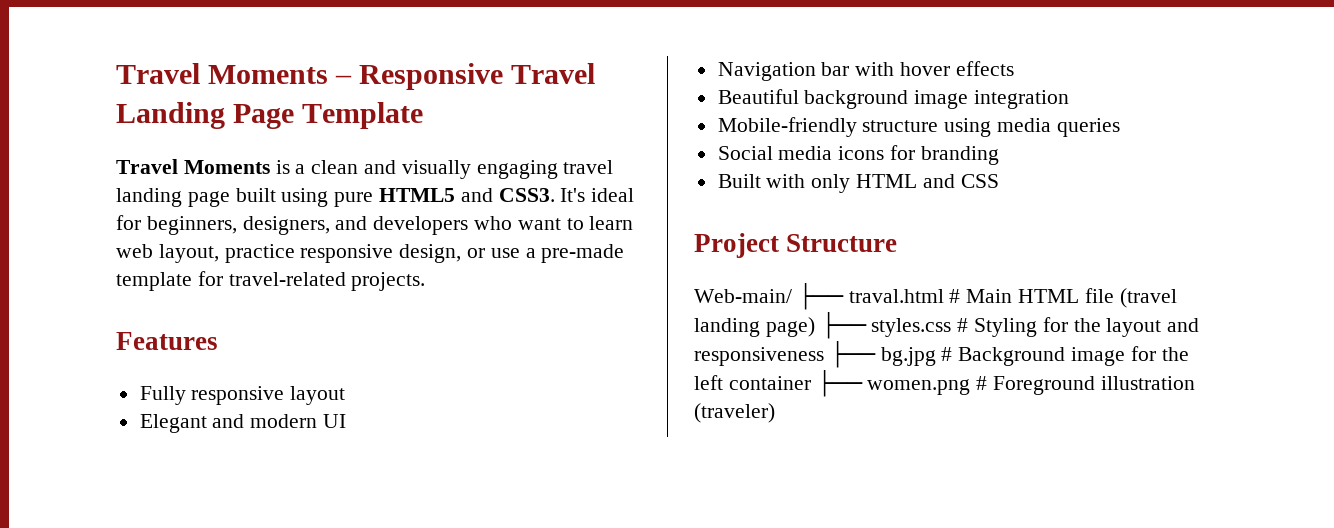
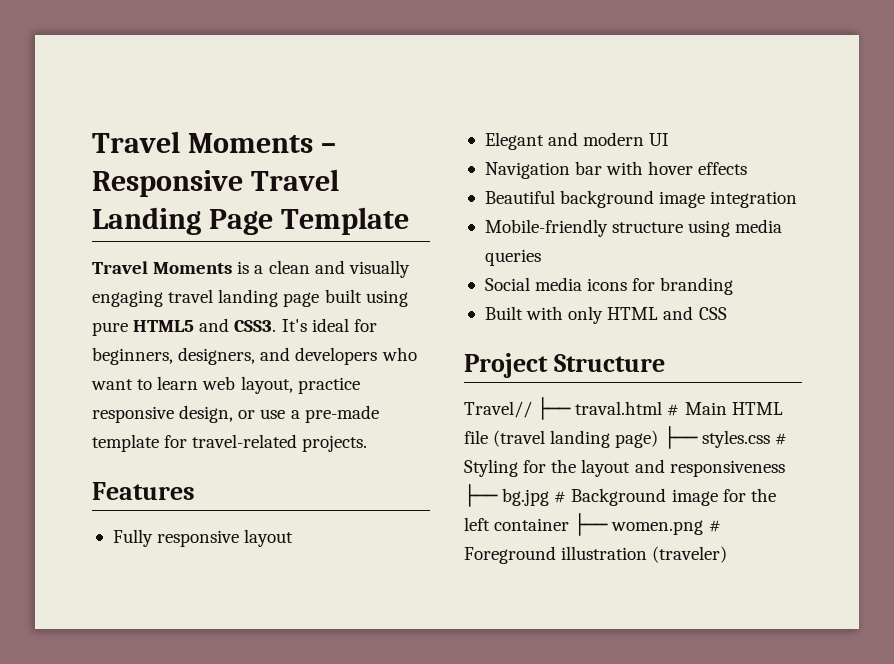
[694,289,792,303] Web-main/ -> [464,401,532,418] Travel//

